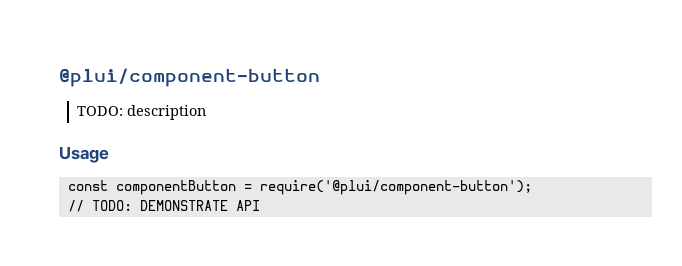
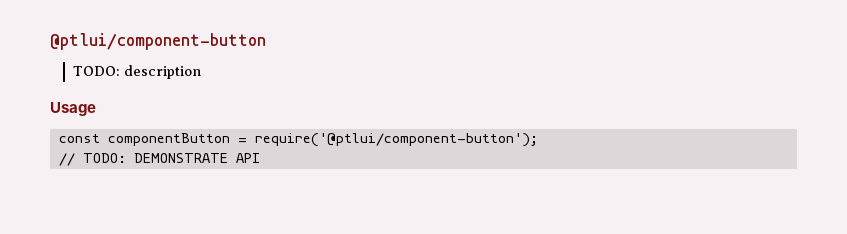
[59,68,320,87] @plui/component-button -> [50,33,266,50] @ptlui/component-button
[259,180,532,195] require('@plui/component-button'); -> [254,133,538,147] require('@ptlui/component-button');

